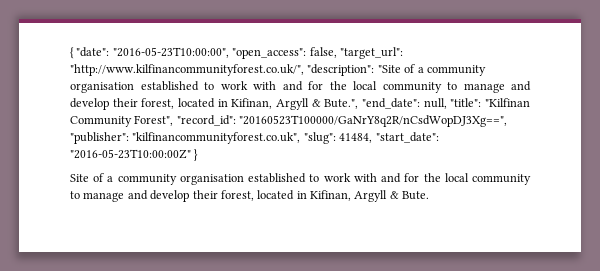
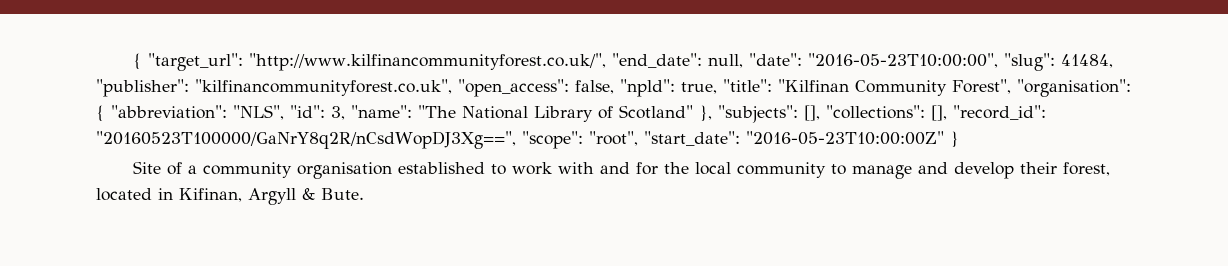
[70,47,403,59] [70,64,486,76] [70,81,531,93] [70,98,530,110] [70,115,508,127] [70,132,373,144] { "date": "2016-05-23T10:00:00", "open_access": false, "target_url": "http://www.kilfinancommunityforest.co.uk/", "description": "Site of a community organisation established to work with and for the local community to manage and develop their forest, located in Kifinan, Argyll & Bute.", "end_date": null, "title": "Kilfinan Community Forest", "record_id": "20160523T100000/GaNrY8q2R/nCsdWopDJ3Xg==", "publisher": "kilfinancommunityforest.co.uk", "slug": 41484, -> [132,53,1113,71] [96,79,1131,97] [96,105,1046,123] [96,131,638,149] { "target_url": "http://www.kilfinancommunityforest.co.uk/", "end_date": null, "date": "2016-05-23T10:00:00", "slug": 41484, "publisher": "kilfinancommunityforest.co.uk", "open_access": false, "npld": true, "title": "Kilfinan Community Forest", "organisation": { "abbreviation": "NLS", "id": 3, "name": "The National Library of Scotland" }, "subjects": [], "collections": [], "record_id": "20160523T100000/GaNrY8q2R/nCsdWopDJ3Xg==", "scope": "root",

